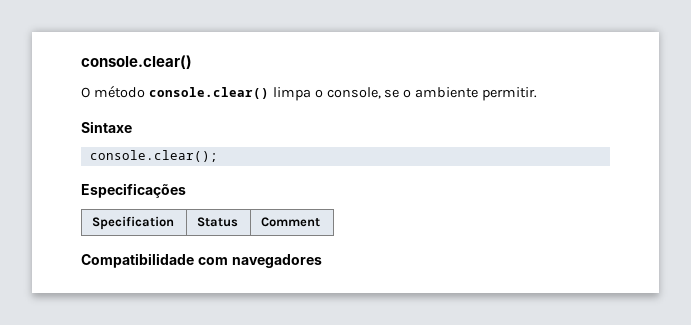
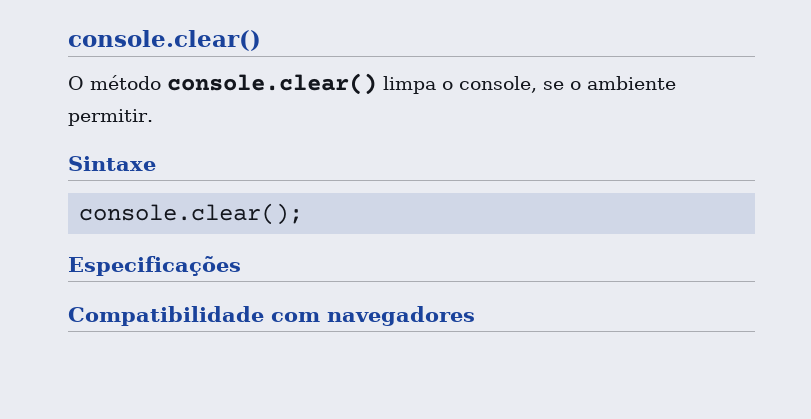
[92,216,175,230] [197,217,239,227] [261,217,321,227] // Specification | Status | Comment -> (241, 266) none

